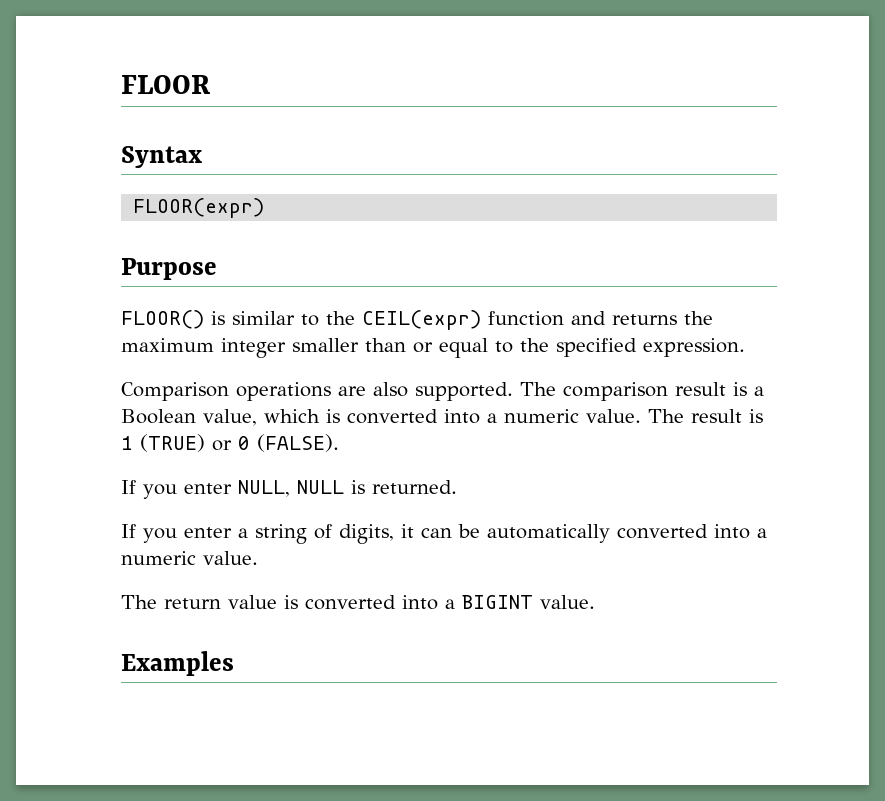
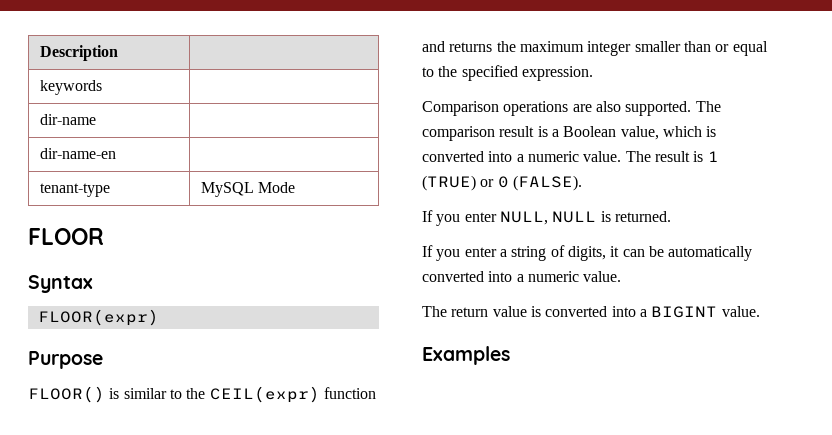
(121, 84) none -> [39,45,118,61] [39,80,102,95] [39,114,96,125] [39,148,116,159] [39,183,110,197] [200,182,295,197] Description | // keywords | // dir-name | // dir-name-en | // tenant-type | MySQL Mode //

